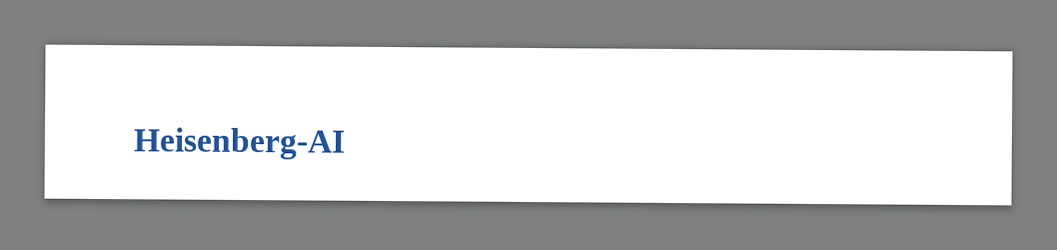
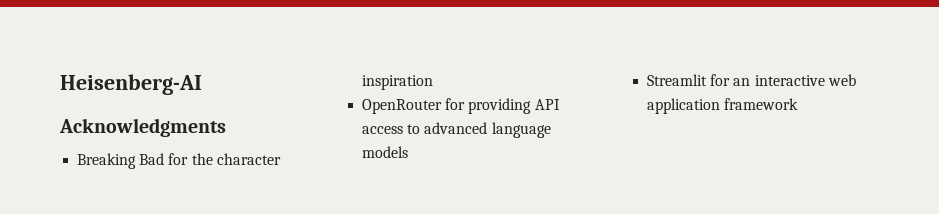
(345, 143) none -> [59,118,226,137] [77,153,281,169] [362,75,434,90] [362,98,560,114] [362,122,551,138] [362,146,409,158] [647,74,856,86] [647,98,799,114] // Acknowledgments // Breaking Bad for the character inspiration // OpenRouter for providing API access to advanced language models // Streamlit for an interactive web application framework

